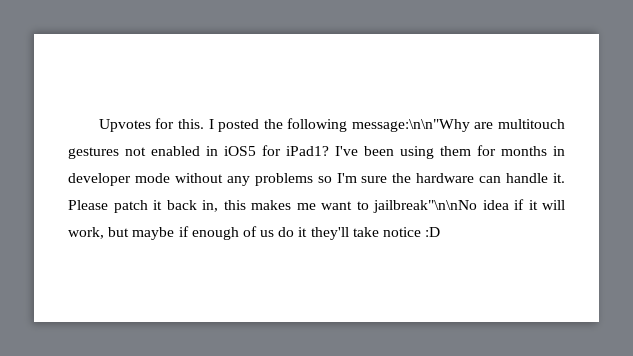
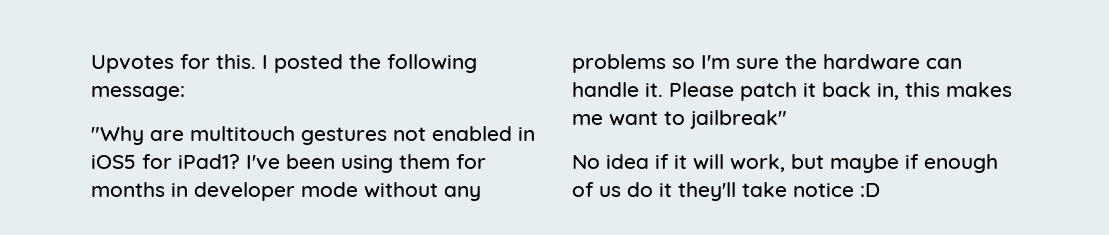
[351,119,470,132] message:\n\n"Why -> [91,86,185,101] [91,126,144,145] message: // "Why
[373,200,477,213] jailbreak"\n\nNo -> [690,110,787,129] [572,155,600,169] jailbreak" // No

